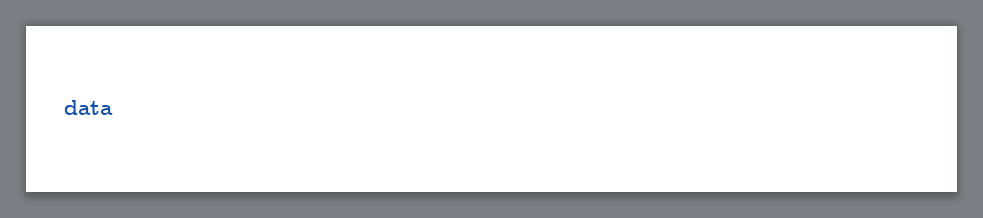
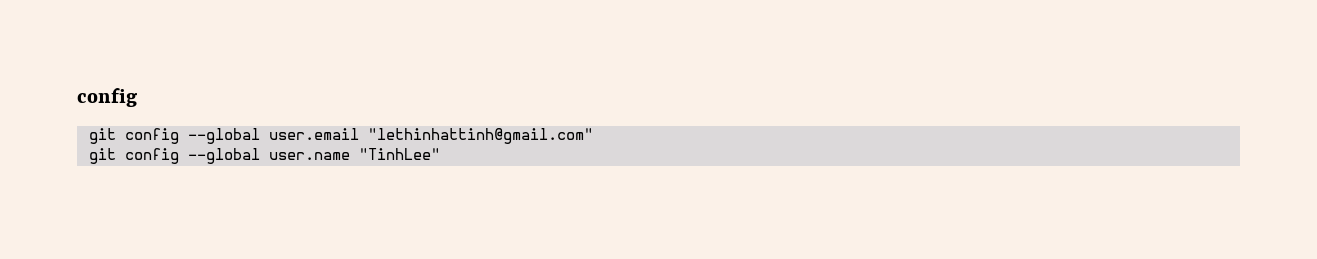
[64,100,113,115] data -> [77,88,137,107] [89,128,593,144] [89,148,440,164] config // git config --global user.email "lethinhattinh@gmail.com" // git config --global user.name "TinhLee"

